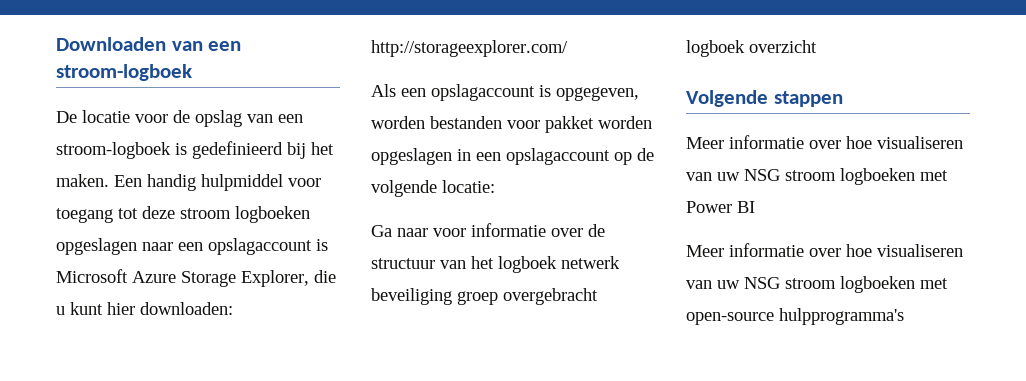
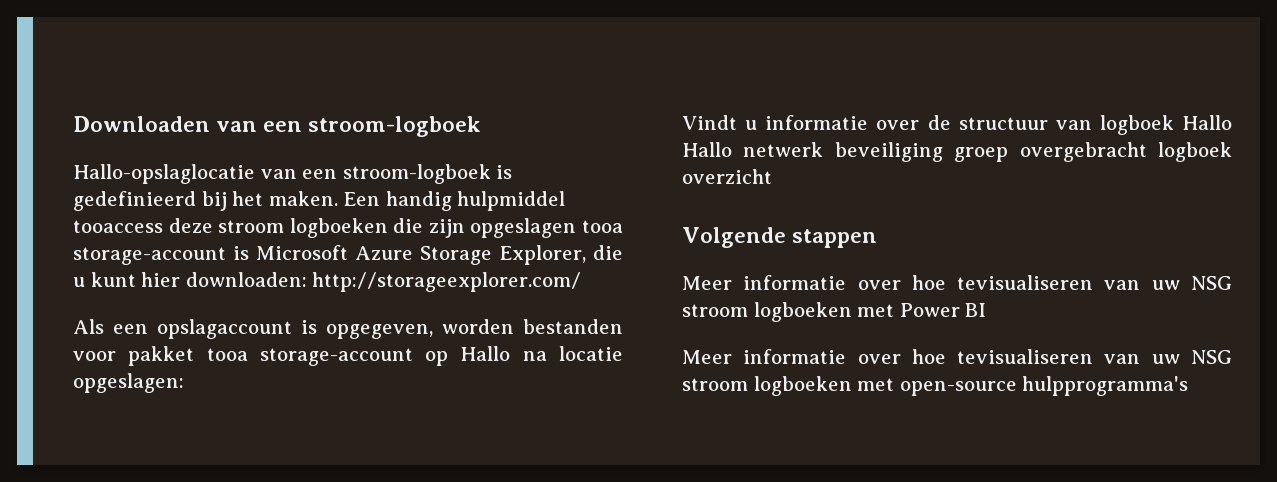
[56,110,242,127] De locatie voor de opslag -> [73,164,255,184] Hallo-opslaglocatie
[288,178,321,187] [56,206,310,223] [56,238,312,255] voor toegang tot deze stroom logboeken opgeslagen naar een opslagaccount -> [73,218,623,238] [73,247,226,265] tooaccess deze stroom logboeken die zijn opgeslagen tooa storage-account
[598,116,652,129] [371,148,654,165] [371,180,495,197] [371,225,466,237] worden opgeslagen in een opslagaccount op de volgende locatie: // Ga naar voor -> [206,346,623,366] [73,373,184,393] [682,115,758,130] tooa storage-account op Hallo na locatie opgeslagen: // Vindt u
[471,256,557,273] het logboek -> [1099,115,1232,135] [682,142,732,157] logboek Hallo Hallo
[877,136,963,149] visualiseren -> [957,275,1094,290] tevisualiseren
[877,244,963,257] visualiseren -> [957,349,1094,364] tevisualiseren

